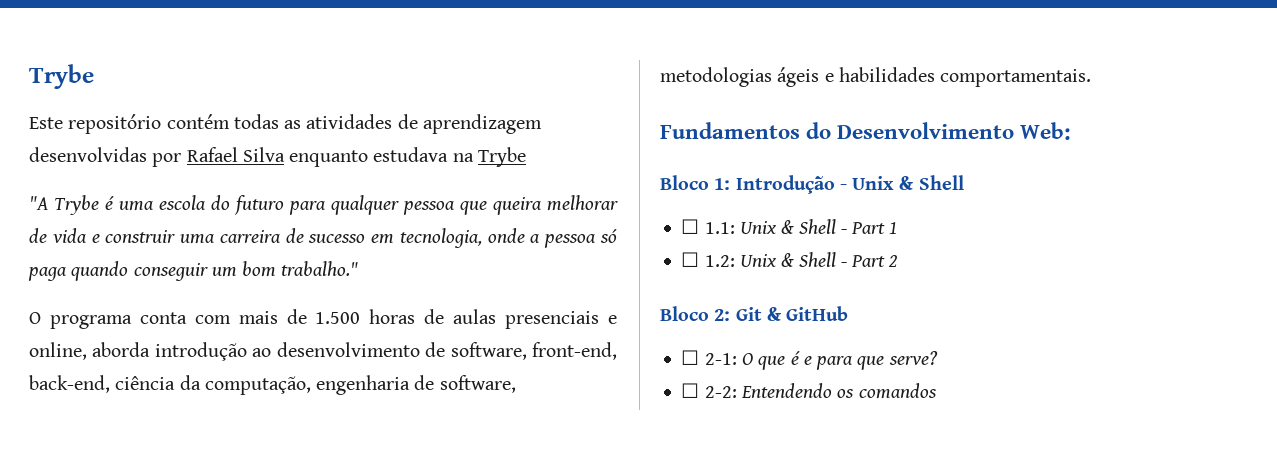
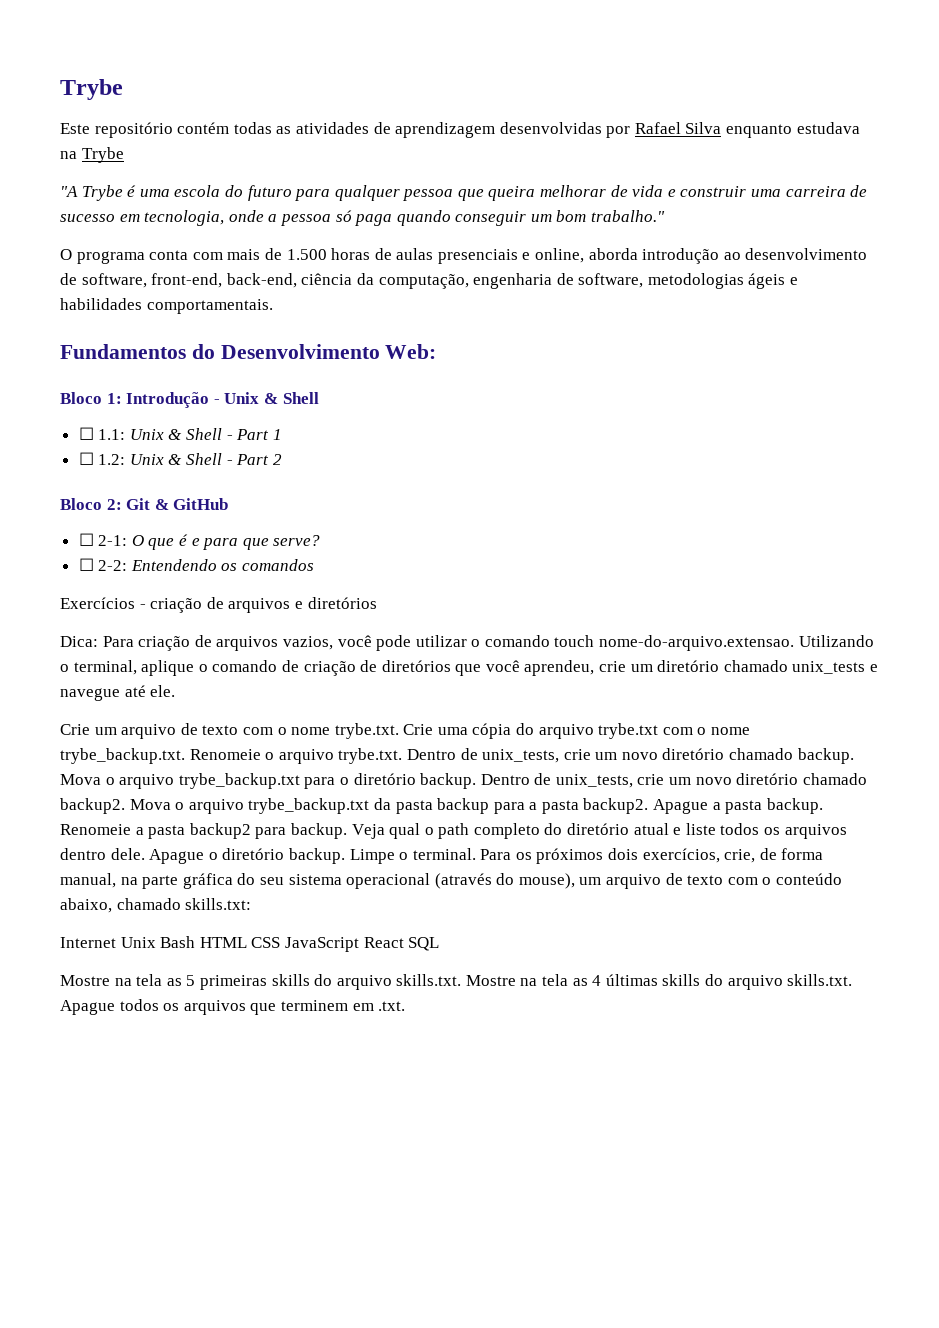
(937, 391) none -> [60,597,377,613] [60,635,874,651] [60,660,879,676] [60,685,176,701] [60,723,751,739] [60,748,854,764] [60,773,867,789] [60,798,823,814] [60,823,847,839] [60,848,824,864] [60,873,843,889] [60,898,252,913] [60,936,440,952] [60,974,853,990] [60,999,406,1015] // Exercícios - criação de arquivos e diretórios // Dica: Para criação de arquivos vazios, você pode utilizar o comando touch nome-do-arquivo.extensao. Utilizando o terminal, aplique o comando de criação de diretórios que você aprendeu, crie um diretório chamado unix_tests e navegue até ele. // Crie um arquivo de texto com o nome trybe.txt. Crie uma cópia do arquivo trybe.txt com o nome trybe_backup.txt. Renomeie o arquivo trybe.txt. Dentro de unix_tests, crie um novo diretório chamado backup. Mova o arquivo trybe_backup.txt para o diretório backup. Dentro de unix_tests, crie um novo diretório chamado backup2. Mova o arquivo trybe_backup.txt da pasta backup para a pasta backup2. Apague a pasta backup. Renomeie a pasta backup2 para backup. Veja qual o path completo do diretório atual e liste todos os arquivos dentro dele. Apague o diretório backup. Limpe o terminal. Para os próximos dois exercícios, crie, de forma manual, na parte gráfica do seu sistema operacional (através do mouse), um arquivo de texto com o conteúdo abaixo, chamado skills.txt: // Internet Unix Bash HTML CSS JavaScript React SQL // Mostre na tela as 5 primeiras skills do arquivo skills.txt. Mostre na tela as 4 últimas skills do arquivo skills.txt. Apague todos os arquivos que terminem em .txt.

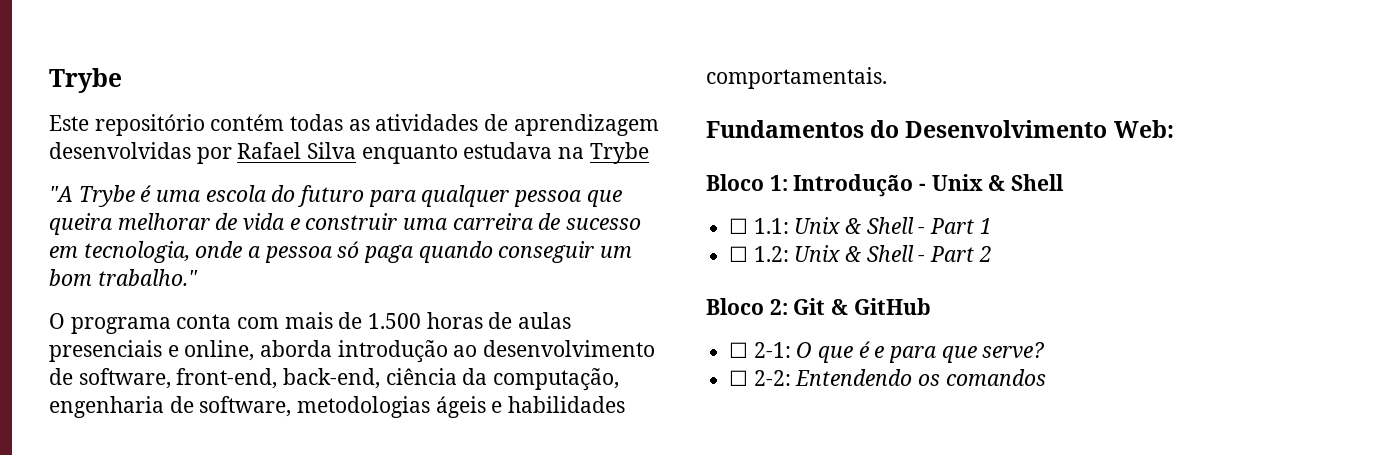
[60,597,377,613] [60,635,874,651] [60,660,879,676] [60,685,176,701] [60,723,751,739] [60,748,854,764] [60,773,867,789] [60,798,823,814] [60,823,847,839] [60,848,824,864] [60,873,843,889] [60,898,252,913] [60,936,440,952] [60,974,853,990] [60,999,406,1015] // Exercícios - criação de arquivos e diretórios // Dica: Para criação de arquivos vazios, você pode utilizar o comando touch nome-do-arquivo.extensao. Utilizando o terminal, aplique o comando de criação de diretórios que você aprendeu, crie um diretório chamado unix_tests e navegue até ele. // Crie um arquivo de texto com o nome trybe.txt. Crie uma cópia do arquivo trybe.txt com o nome trybe_backup.txt. Renomeie o arquivo trybe.txt. Dentro de unix_tests, crie um novo diretório chamado backup. Mova o arquivo trybe_backup.txt para o diretório backup. Dentro de unix_tests, crie um novo diretório chamado backup2. Mova o arquivo trybe_backup.txt da pasta backup para a pasta backup2. Apague a pasta backup. Renomeie a pasta backup2 para backup. Veja qual o path completo do diretório atual e liste todos os arquivos dentro dele. Apague o diretório backup. Limpe o terminal. Para os próximos dois exercícios, crie, de forma manual, na parte gráfica do seu sistema operacional (através do mouse), um arquivo de texto com o conteúdo abaixo, chamado skills.txt: // Internet Unix Bash HTML CSS JavaScript React SQL // Mostre na tela as 5 primeiras skills do arquivo skills.txt. Mostre na tela as 4 últimas skills do arquivo skills.txt. Apague todos os arquivos que terminem em .txt. -> (1046, 377) none

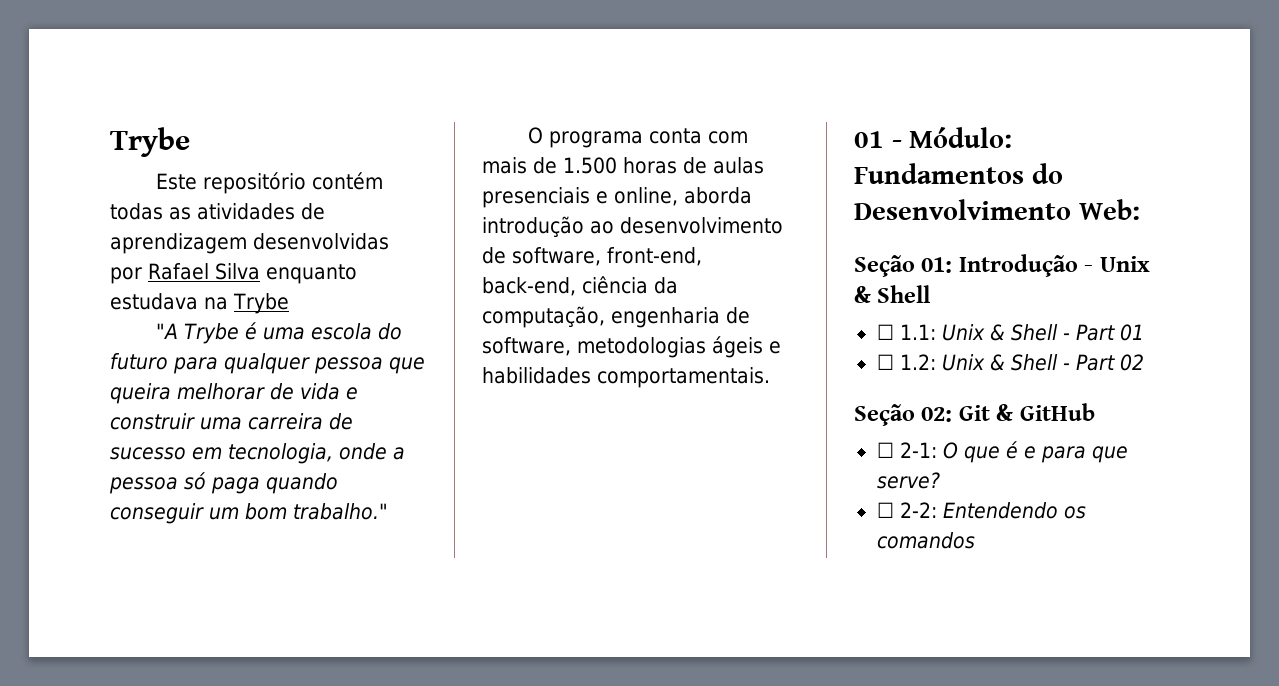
(887, 78) none -> [854,127,1013,148] 01 - Módulo:
[706,174,788,191] Bloco 1: -> [854,255,953,277] Seção 01:
[979,218,992,234] 1 -> [1119,324,1144,341] 01
[978,246,992,262] [706,298,788,315] 2 // Bloco 2: -> [1119,354,1144,371] [854,404,953,426] 02 // Seção 02:

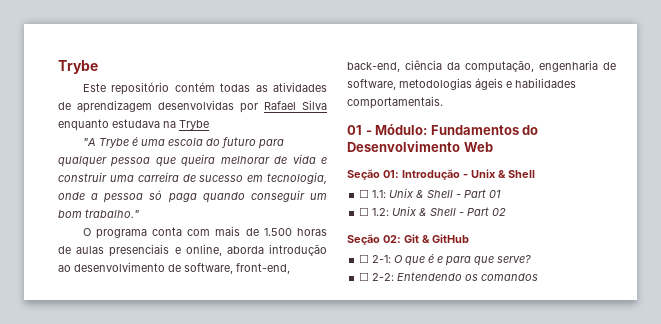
[1078,199,1140,220] Web: -> [463,142,493,152] Web

